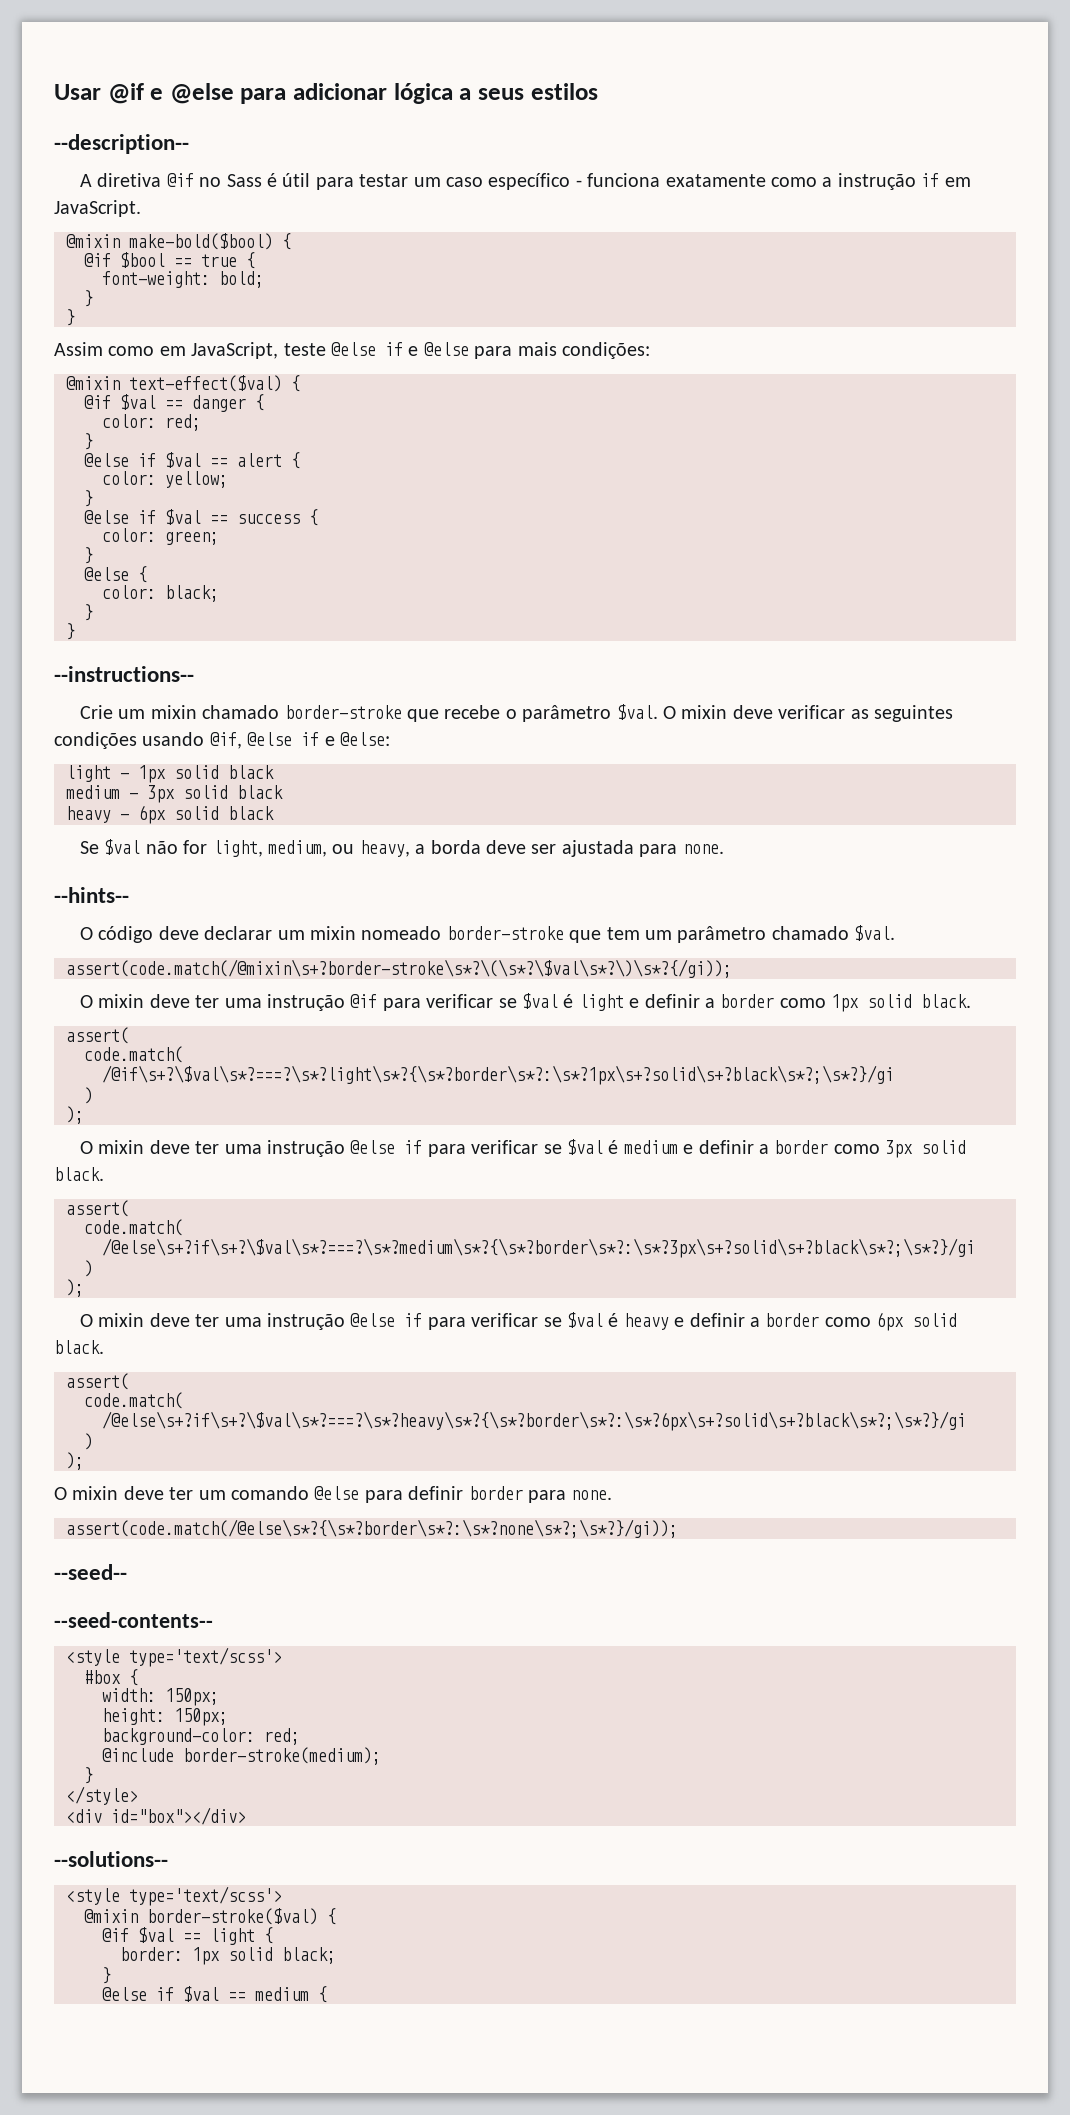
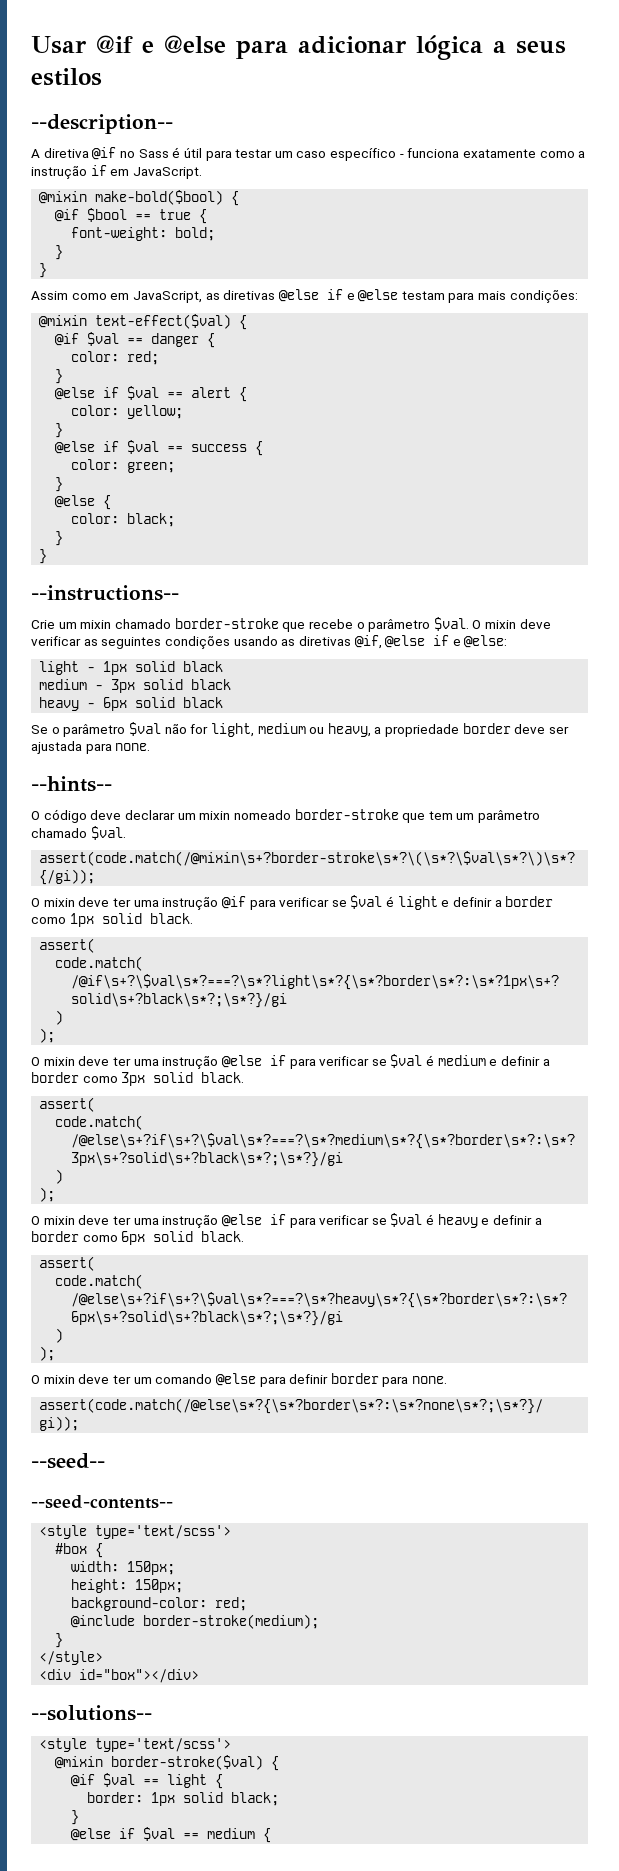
[283,343,326,356] teste -> [205,290,276,300] as diretivas
(469, 349) none -> [401,291,445,300] testam
(205, 739) none -> [281,636,351,646] as diretivas
(100, 847) none -> [51,724,126,737] o parâmetro
[268,840,328,857] medium, -> [257,723,306,734] medium
[430,840,481,854] borda -> [385,723,511,737] propriedade border

